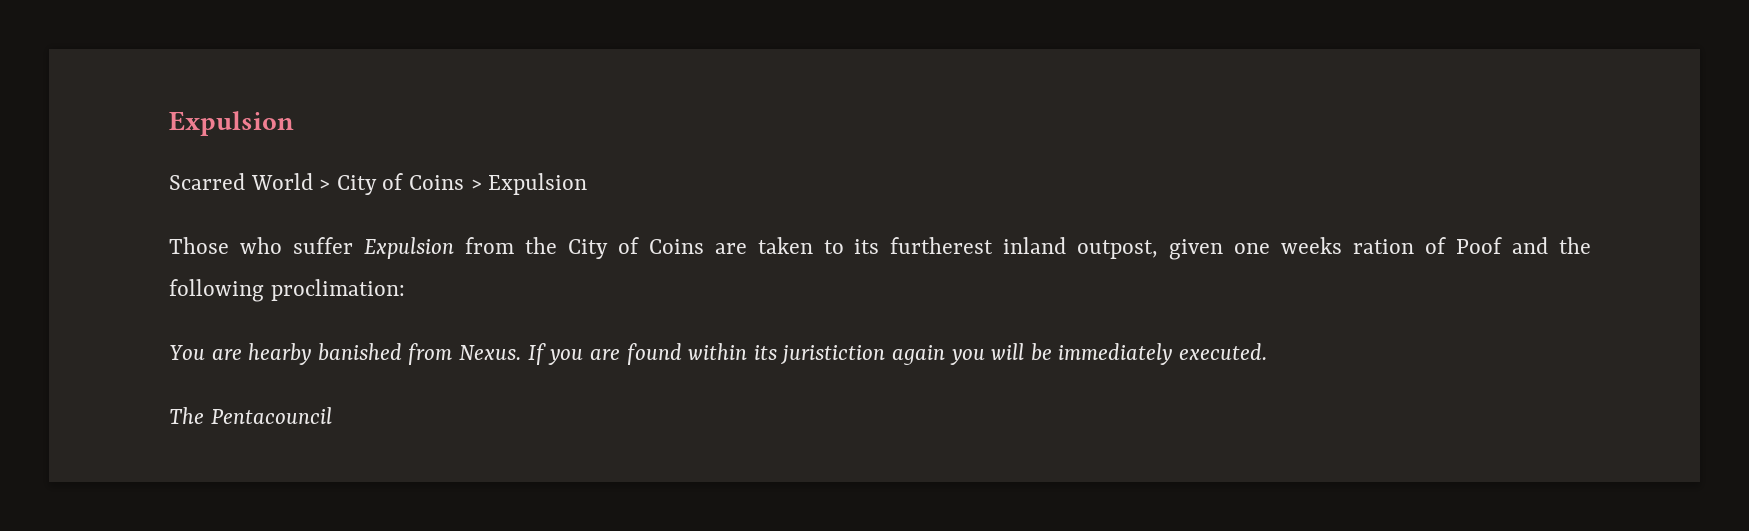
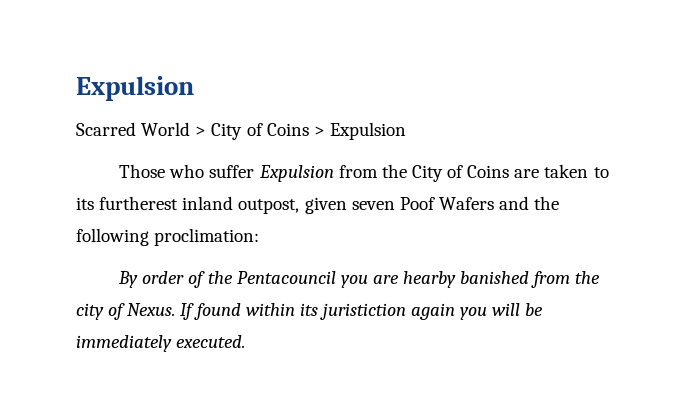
[1234,237,1503,254] one weeks ration of Poof -> [351,197,494,210] seven Poof Wafers
[169,343,620,365] You are hearby banished from Nexus. If you are -> [118,271,601,288] [76,303,195,320] By order of the Pentacouncil you are hearby banished from the city of Nexus. If
[169,407,332,424] // The Pentacouncil -> (246, 341) none

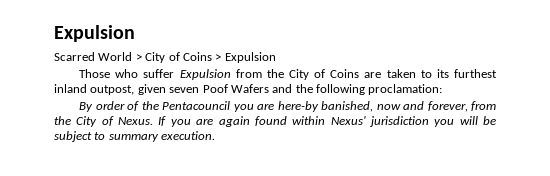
[99,196,179,210] furtherest -> [454,69,498,78] furthest
[154,228,260,246] proclimation: -> [368,84,443,95] proclamation:
[403,271,601,288] [76,303,104,320] hearby banished from the city -> [277,101,497,112] [54,116,98,127] here-by banished, now and forever, from the City
[193,303,544,320] [76,335,246,352] found within its juristiction again you will be immediately executed. -> [170,116,496,127] [54,131,216,142] you are again found within Nexus' jurisdiction you will be subject to summary execution.

